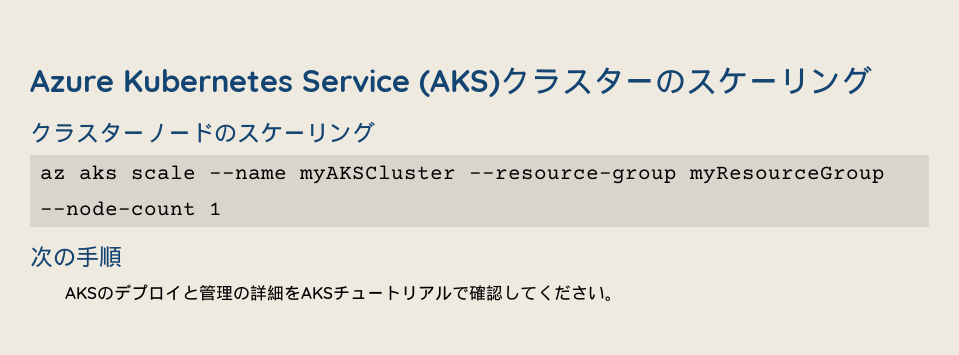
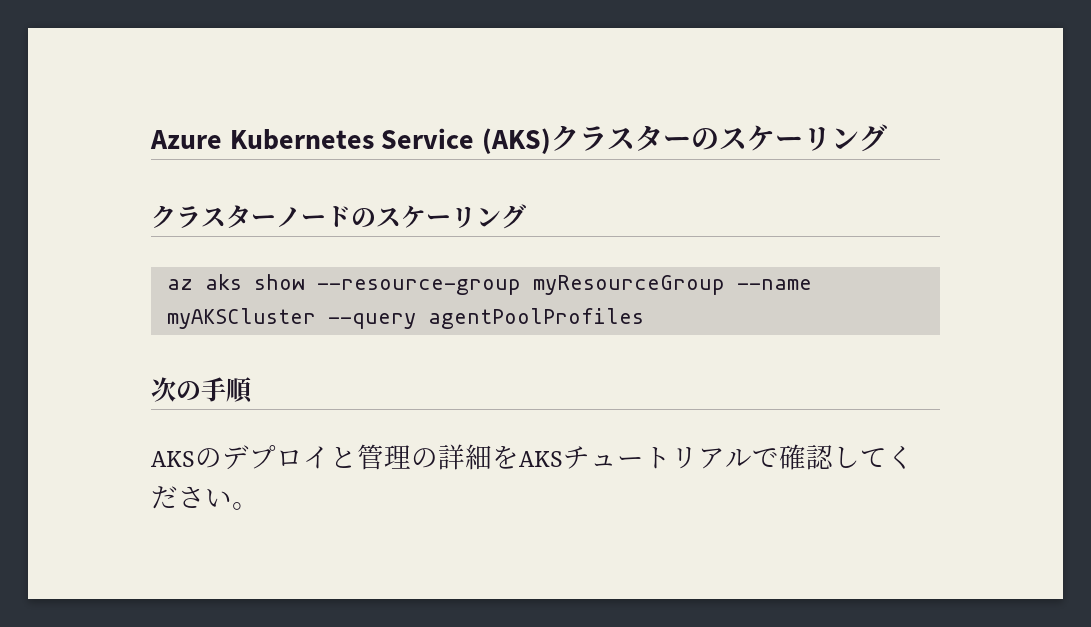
[131,165,886,184] [40,201,223,216] scale --name myAKSCluster --resource-group myResourceGroup --node-count 1 -> [253,274,812,295] [166,308,644,329] show --resource-group myResourceGroup --name myAKSCluster --query agentPoolProfiles

